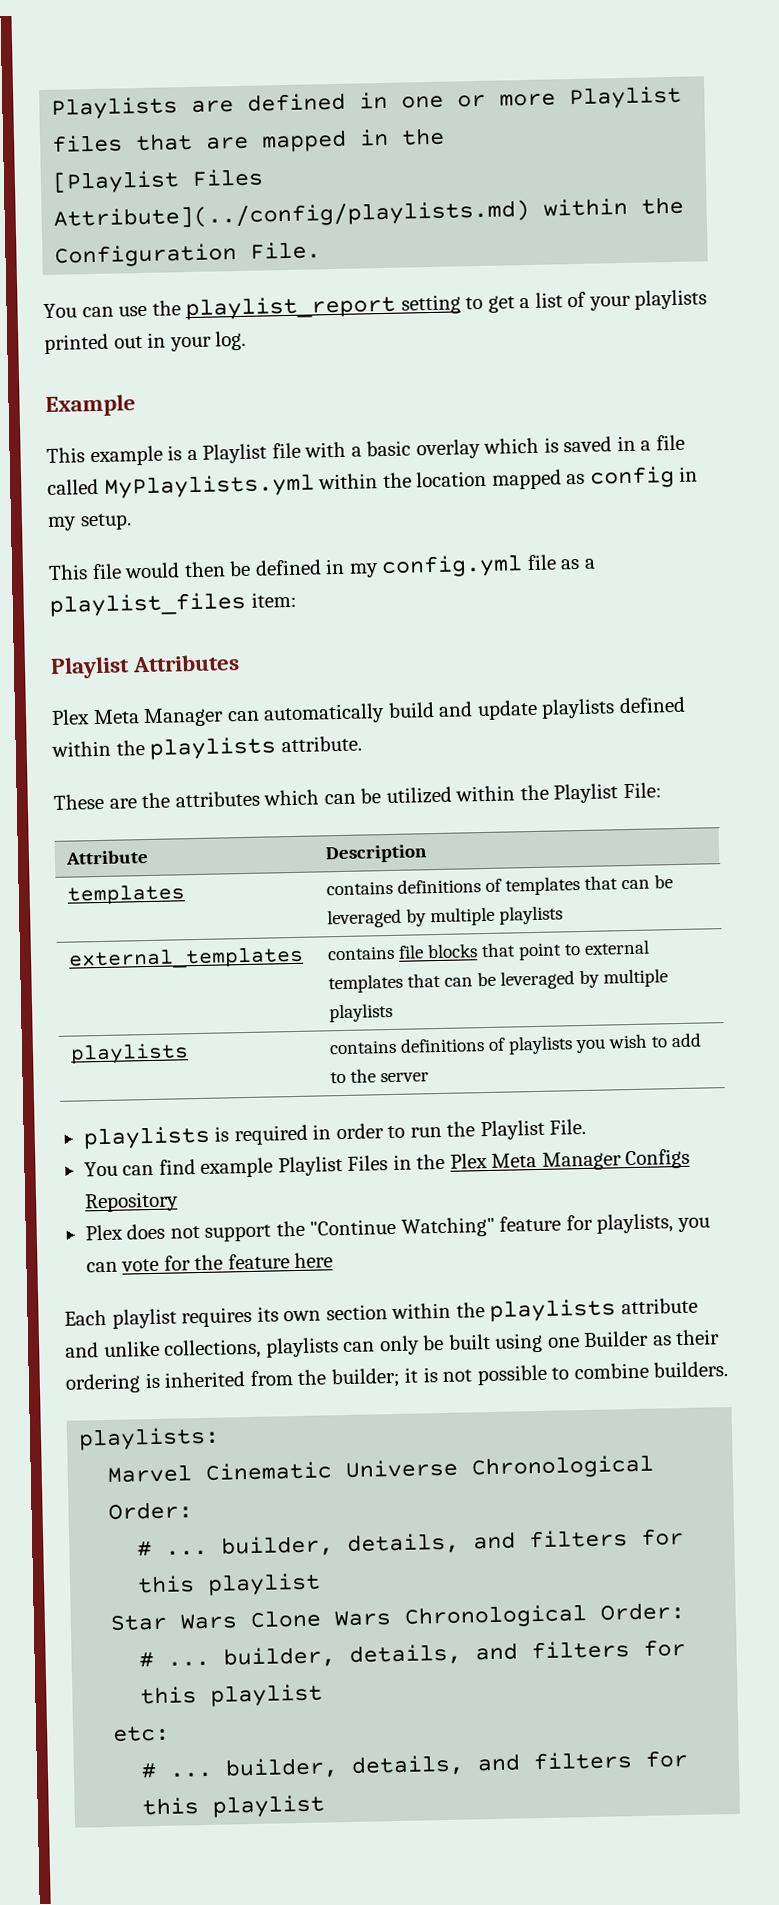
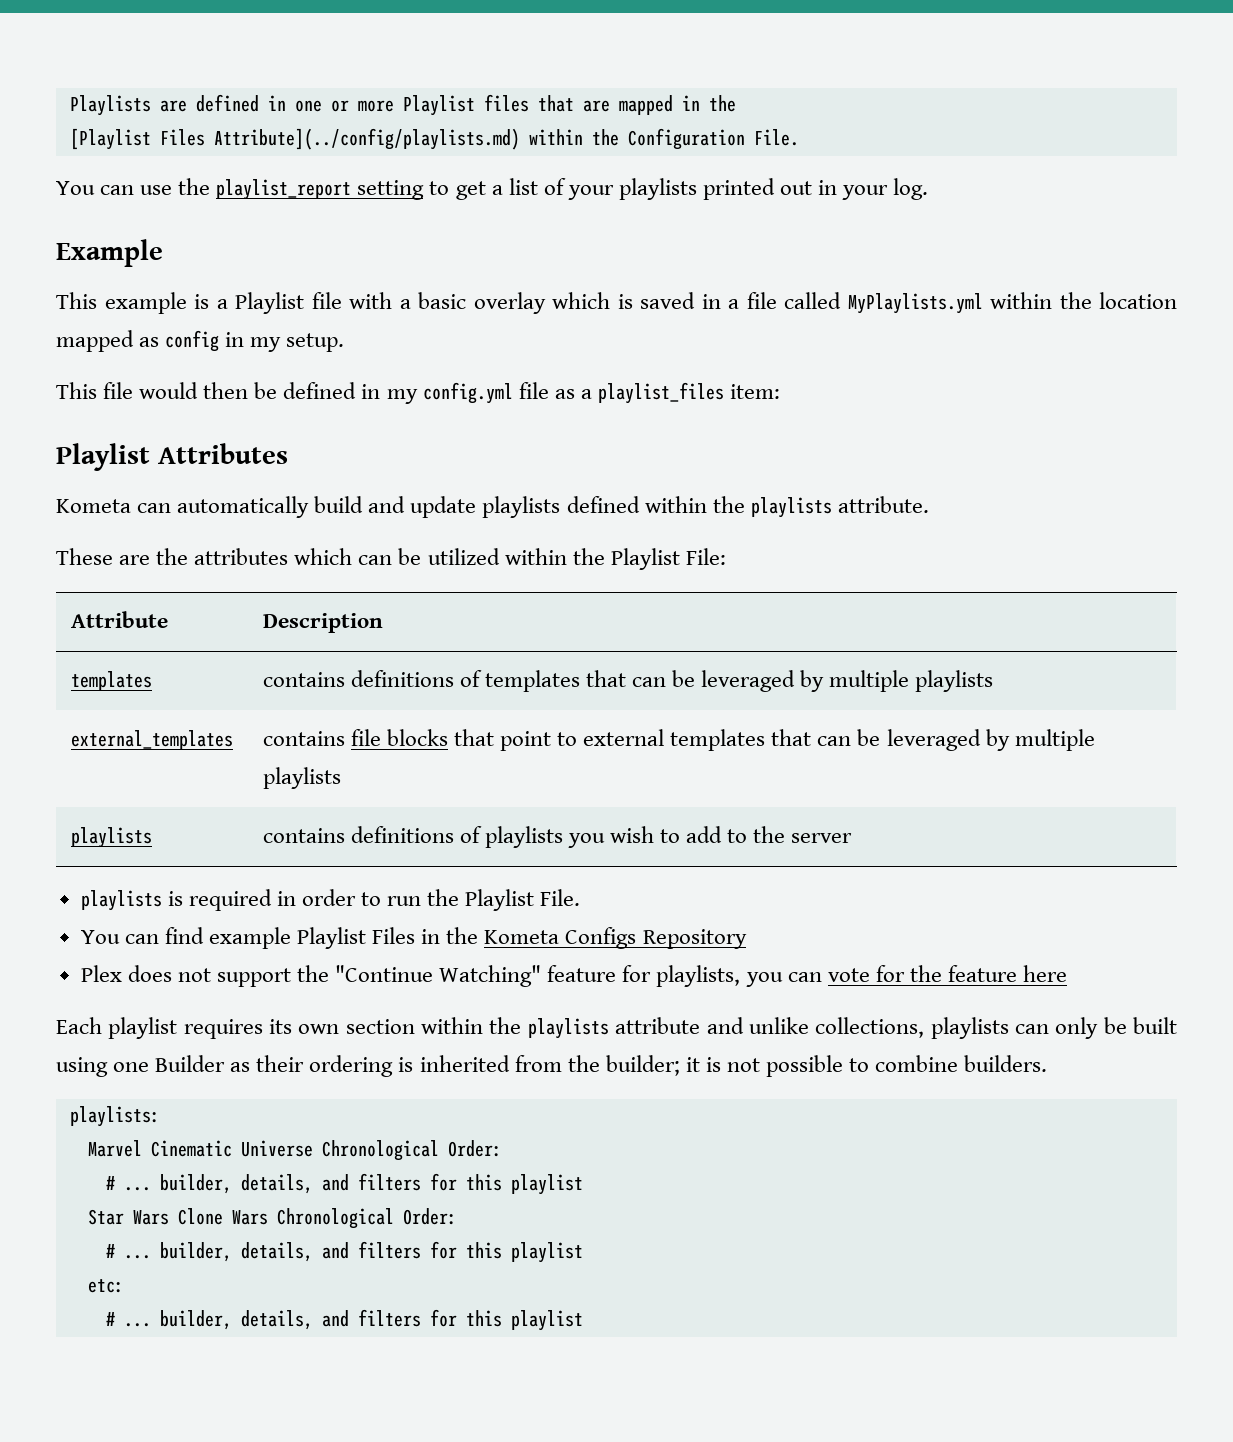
[51,707,225,728] Plex Meta Manager -> [56,499,131,513] Kometa
[449,1151,622,1171] Plex Meta Manager -> [484,930,560,944] Kometa

